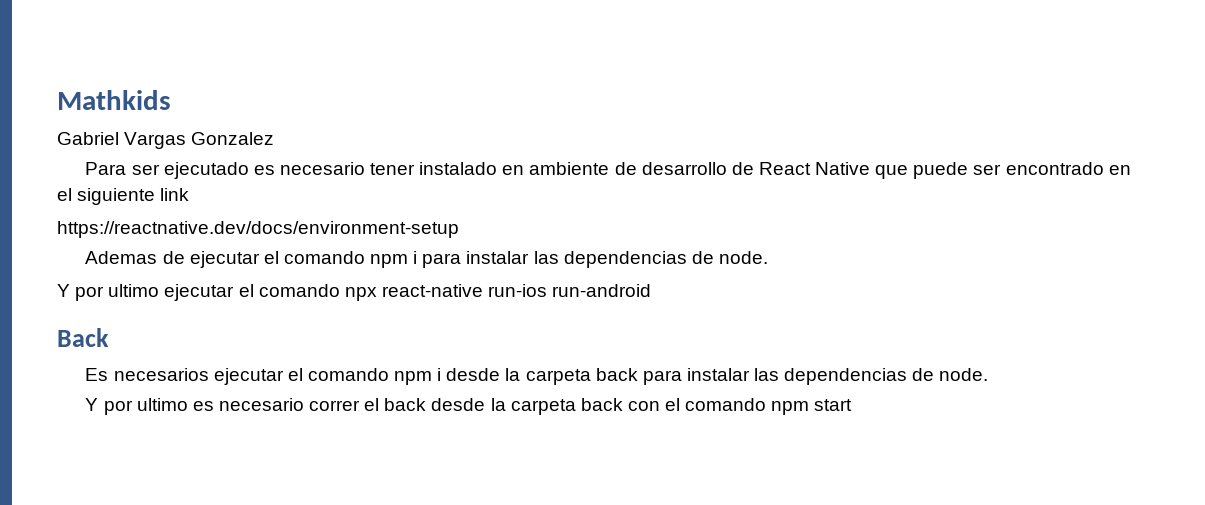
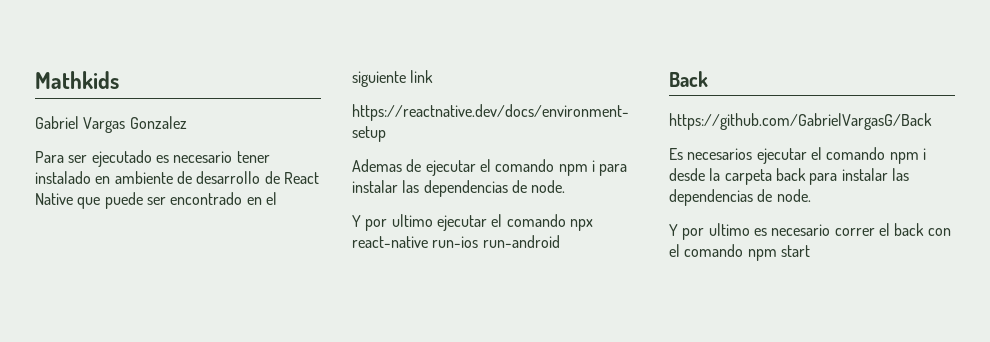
(109, 337) none -> [669,113,932,130] // https://github.com/GabrielVargasG/Back
[431,398,623,415] desde la carpeta back -> (925, 229) none

